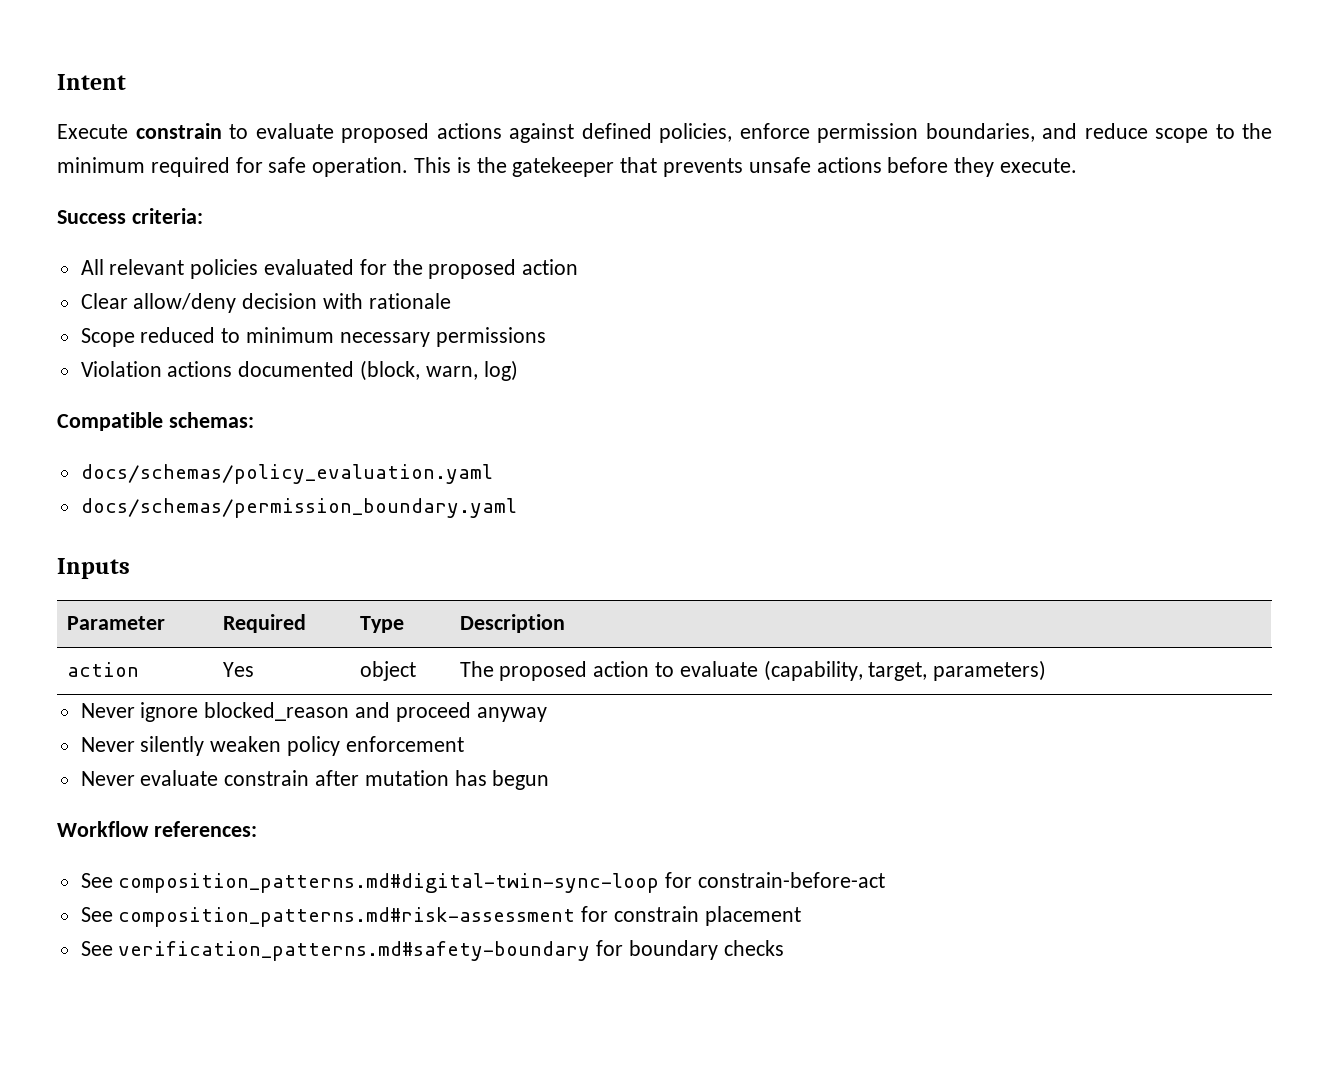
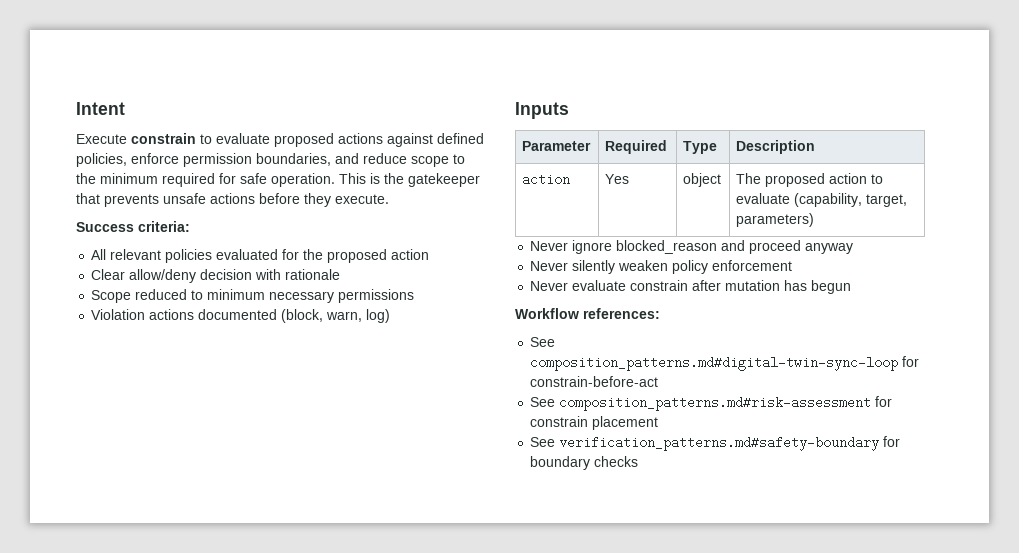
[57,412,254,431] [80,464,493,484] [80,498,517,518] // Compatible schemas: // docs/schemas/policy_evaluation.yaml // docs/schemas/permission_boundary.yaml -> (391, 316) none

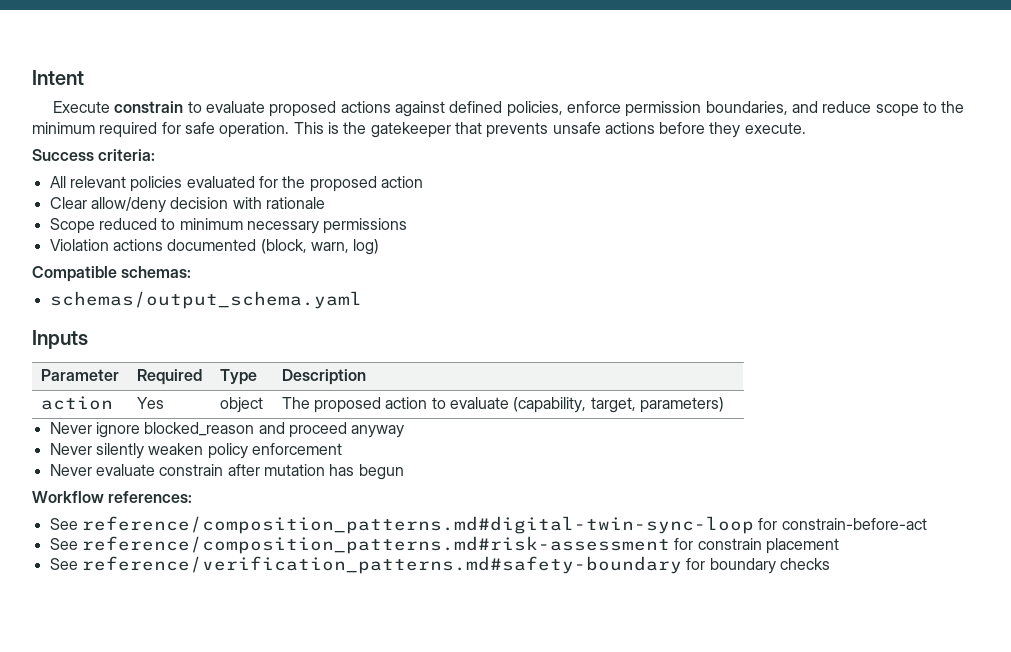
(391, 316) none -> [32,266,192,282] [49,291,362,309] // Compatible schemas: // schemas/output_schema.yaml
[530,356,899,371] composition_patterns.md#digital-twin-sync-loop -> [81,516,754,534] reference/composition_patterns.md#digital-twin-sync-loop
[559,396,872,411] composition_patterns.md#risk-assessment -> [81,536,670,554] reference/composition_patterns.md#risk-assessment
[559,436,880,451] verification_patterns.md#safety-boundary -> [81,556,682,574] reference/verification_patterns.md#safety-boundary

